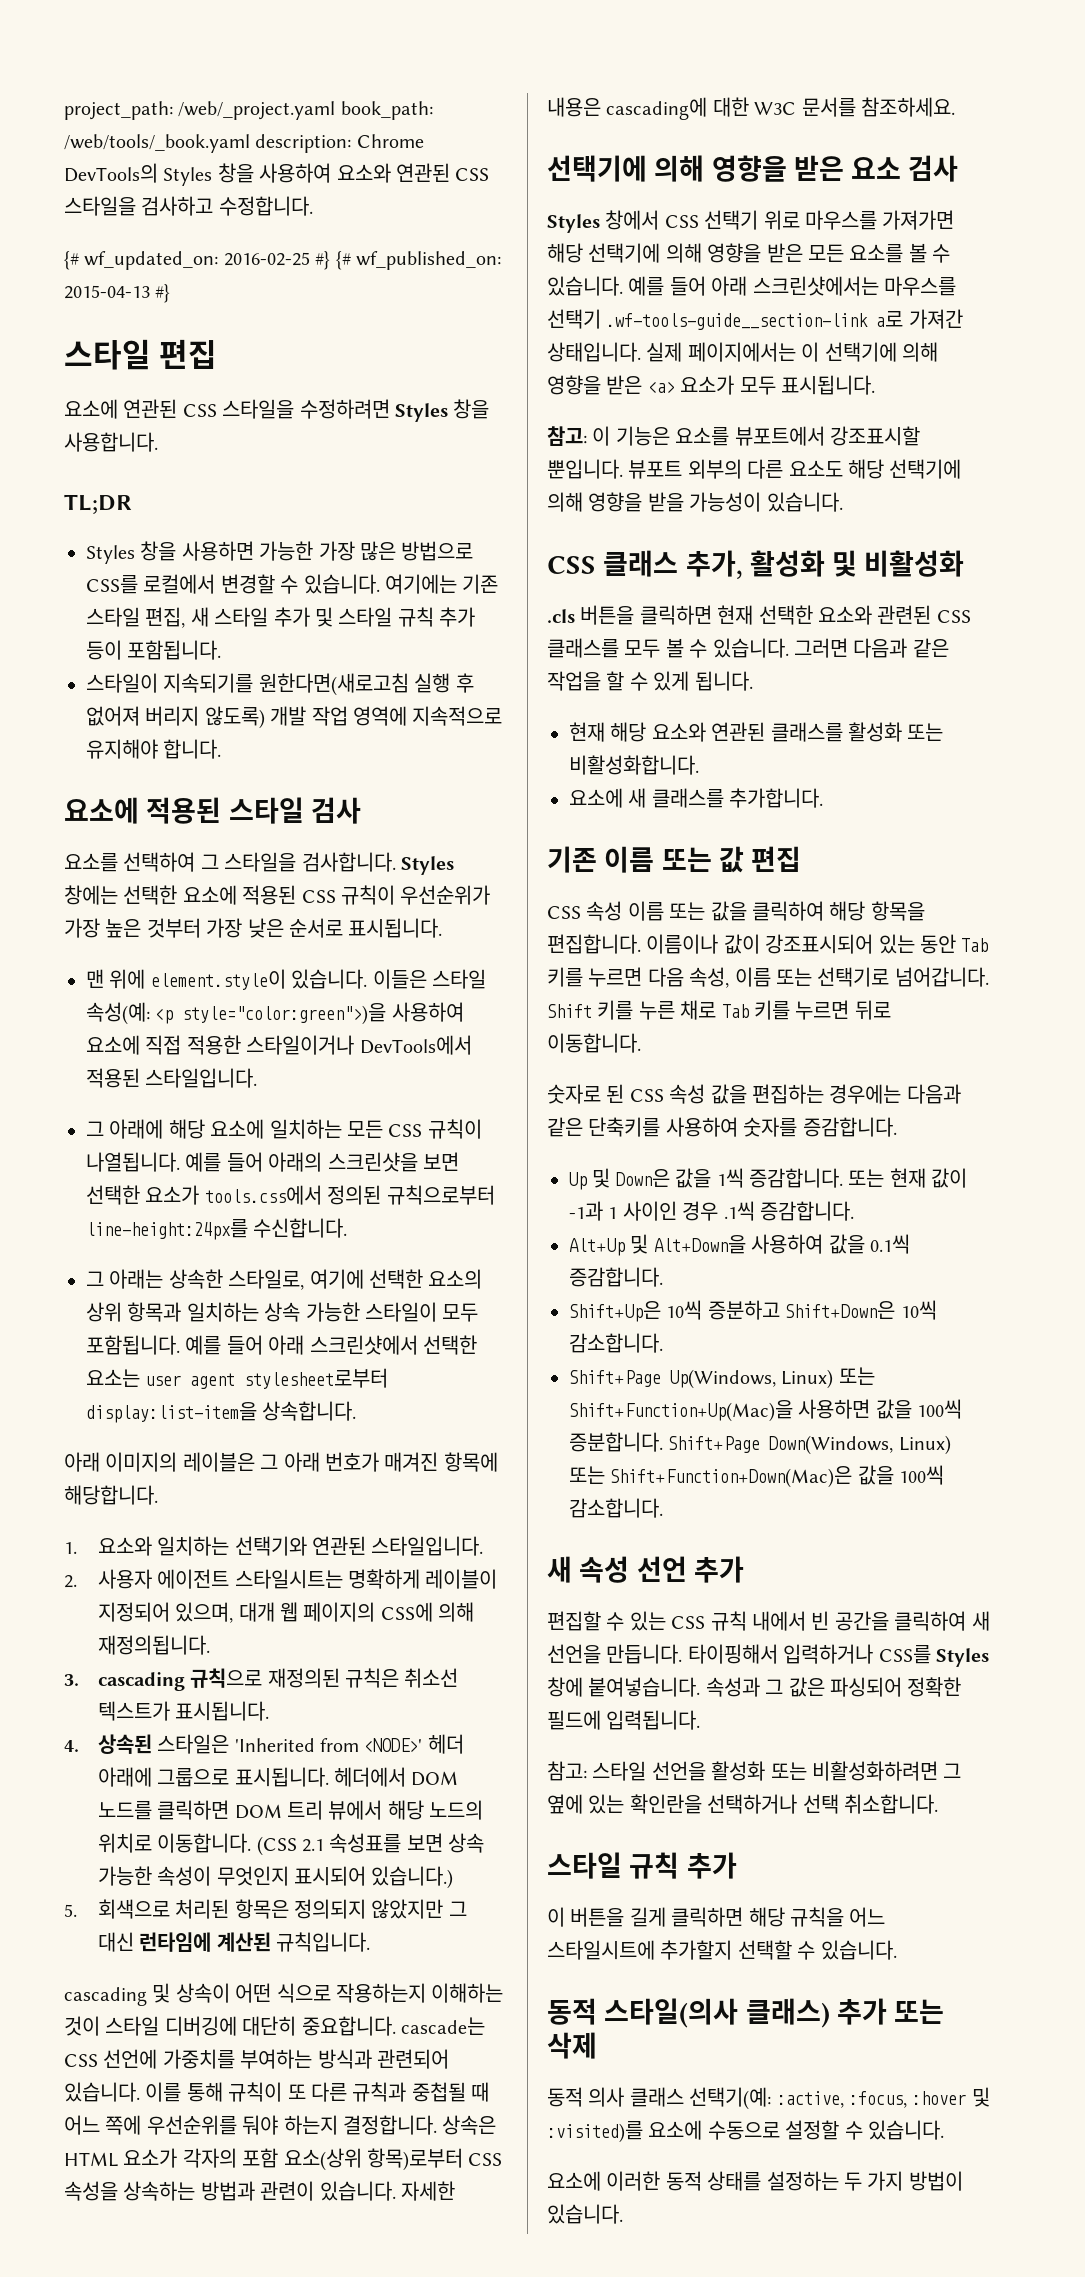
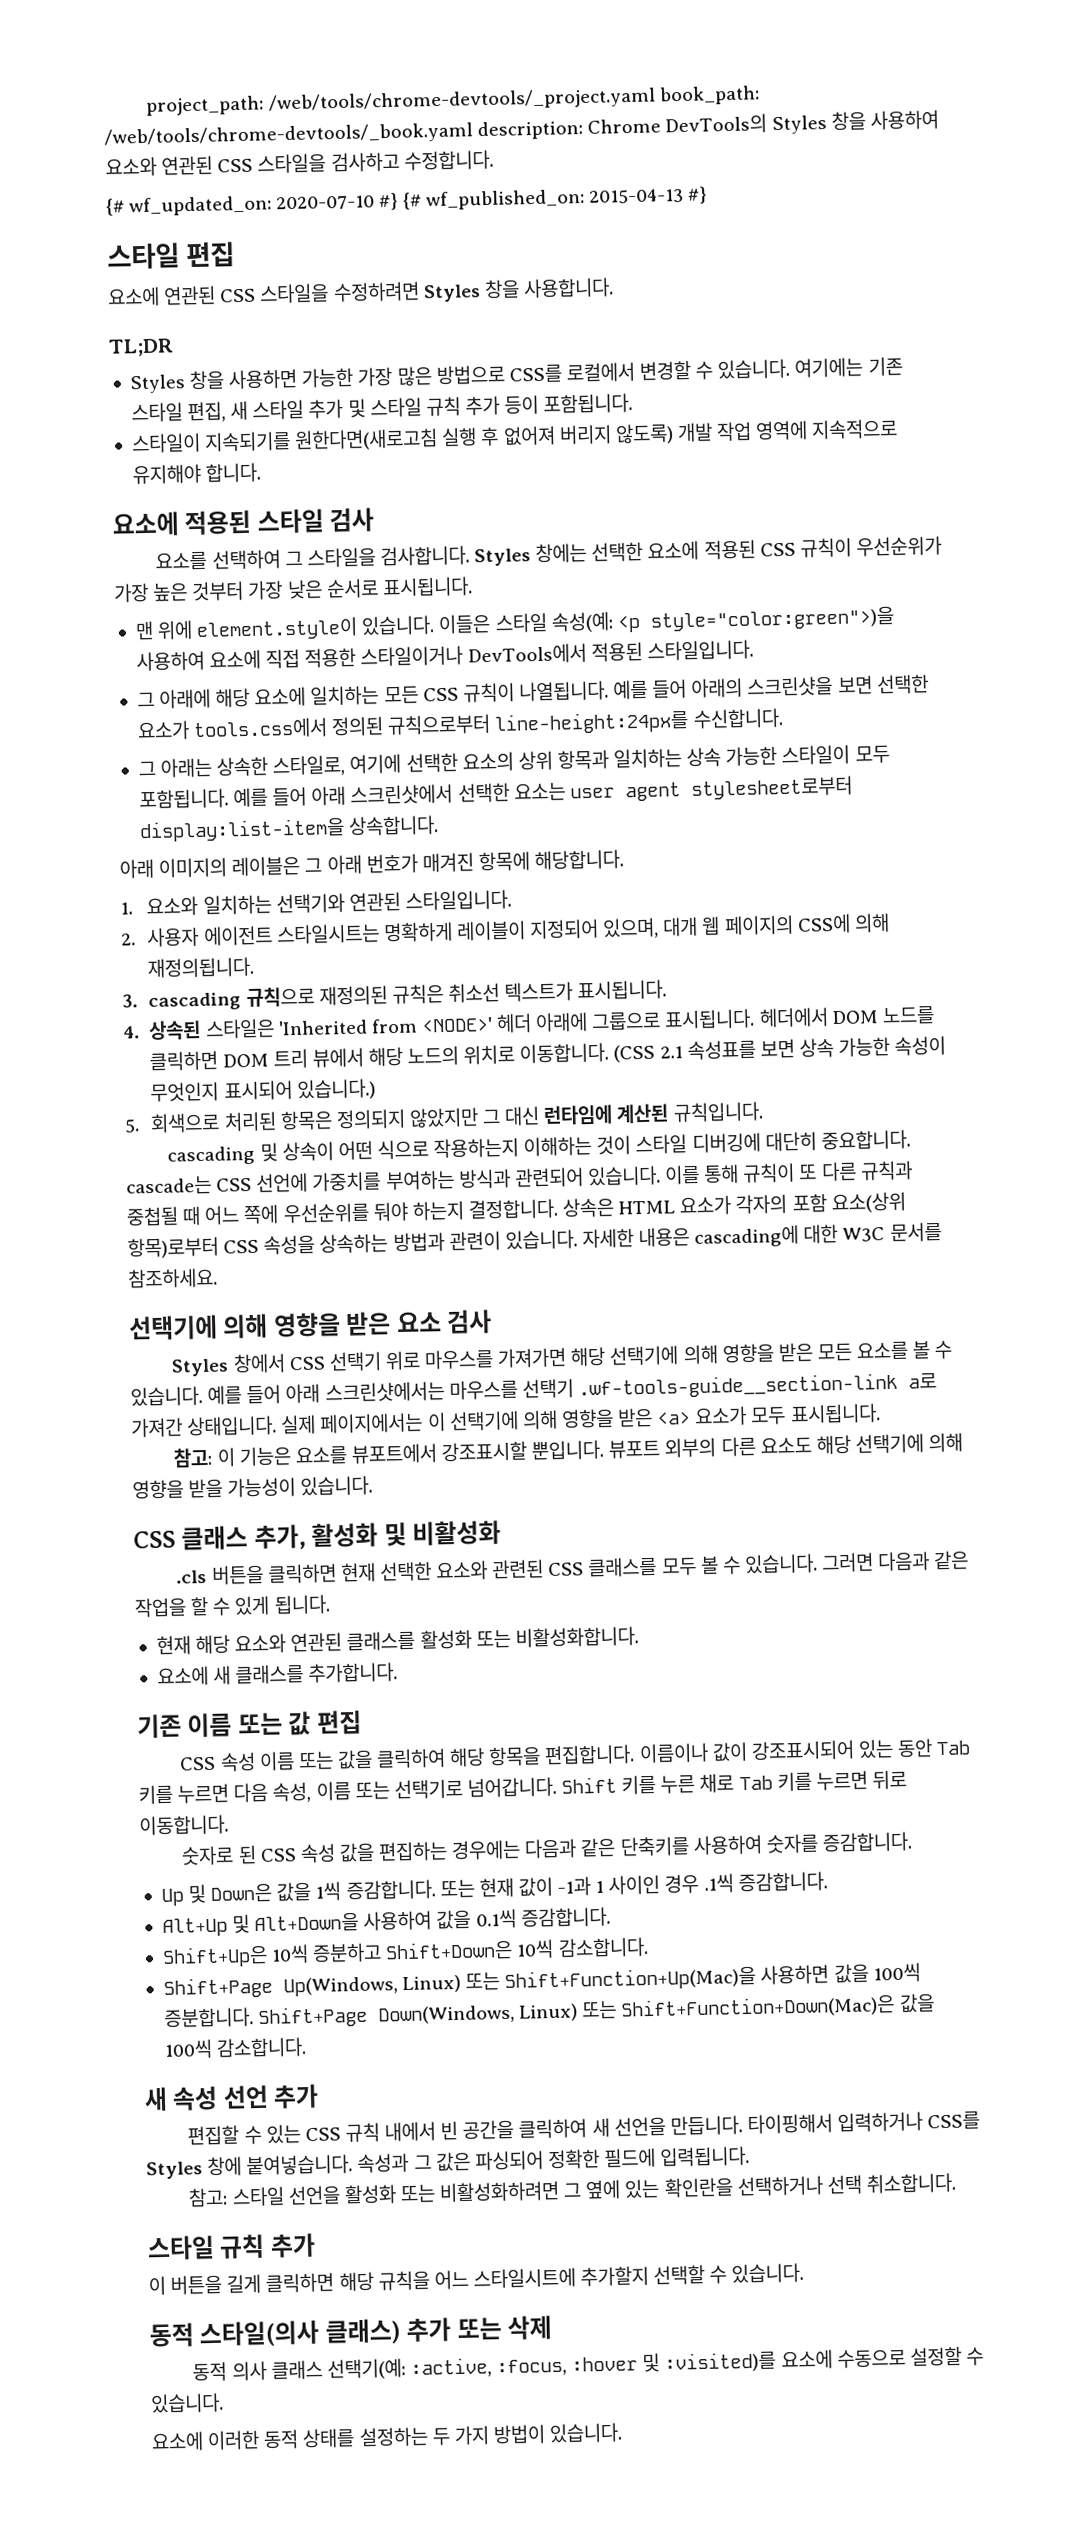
[178,101,433,120] [64,134,250,153] /web/_project.yaml book_path: /web/tools/_book.yaml -> [267,85,760,114] [104,122,473,148] /web/tools/chrome-devtools/_project.yaml book_path: /web/tools/chrome-devtools/_book.yaml
[223,252,310,266] 2016-02-25 -> [276,195,376,211] 2020-07-10

